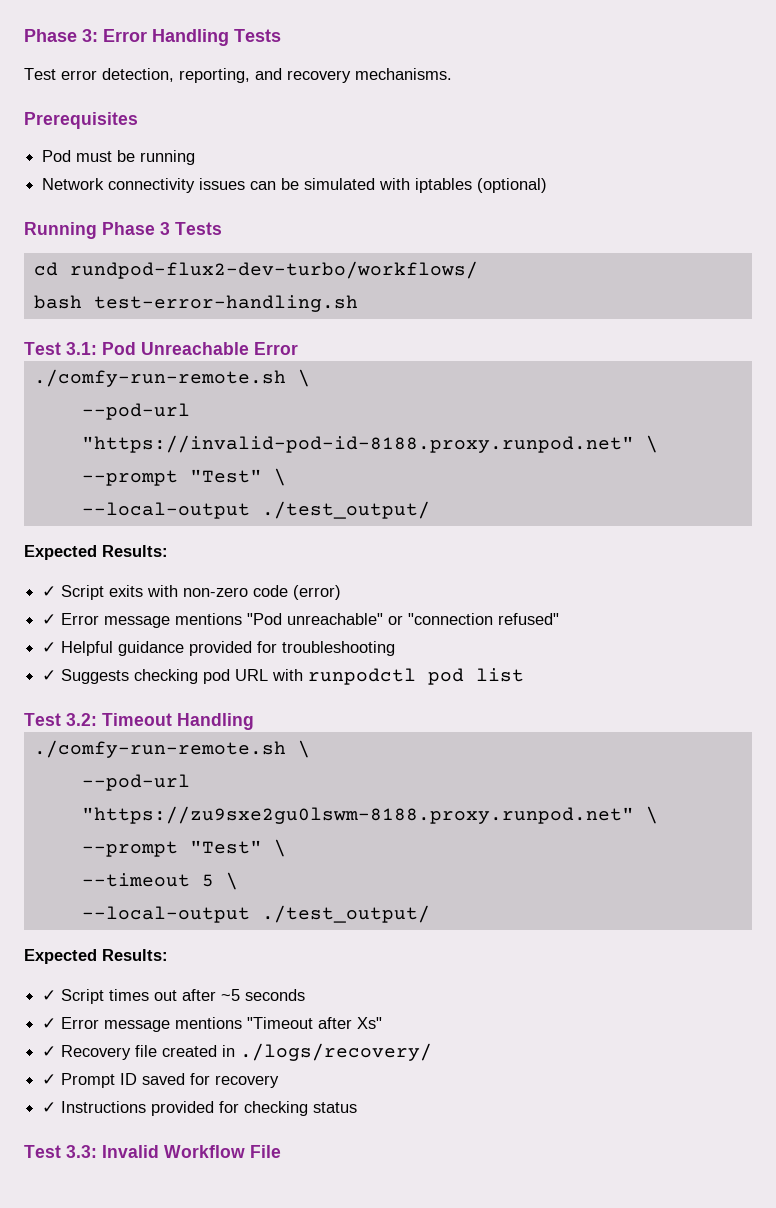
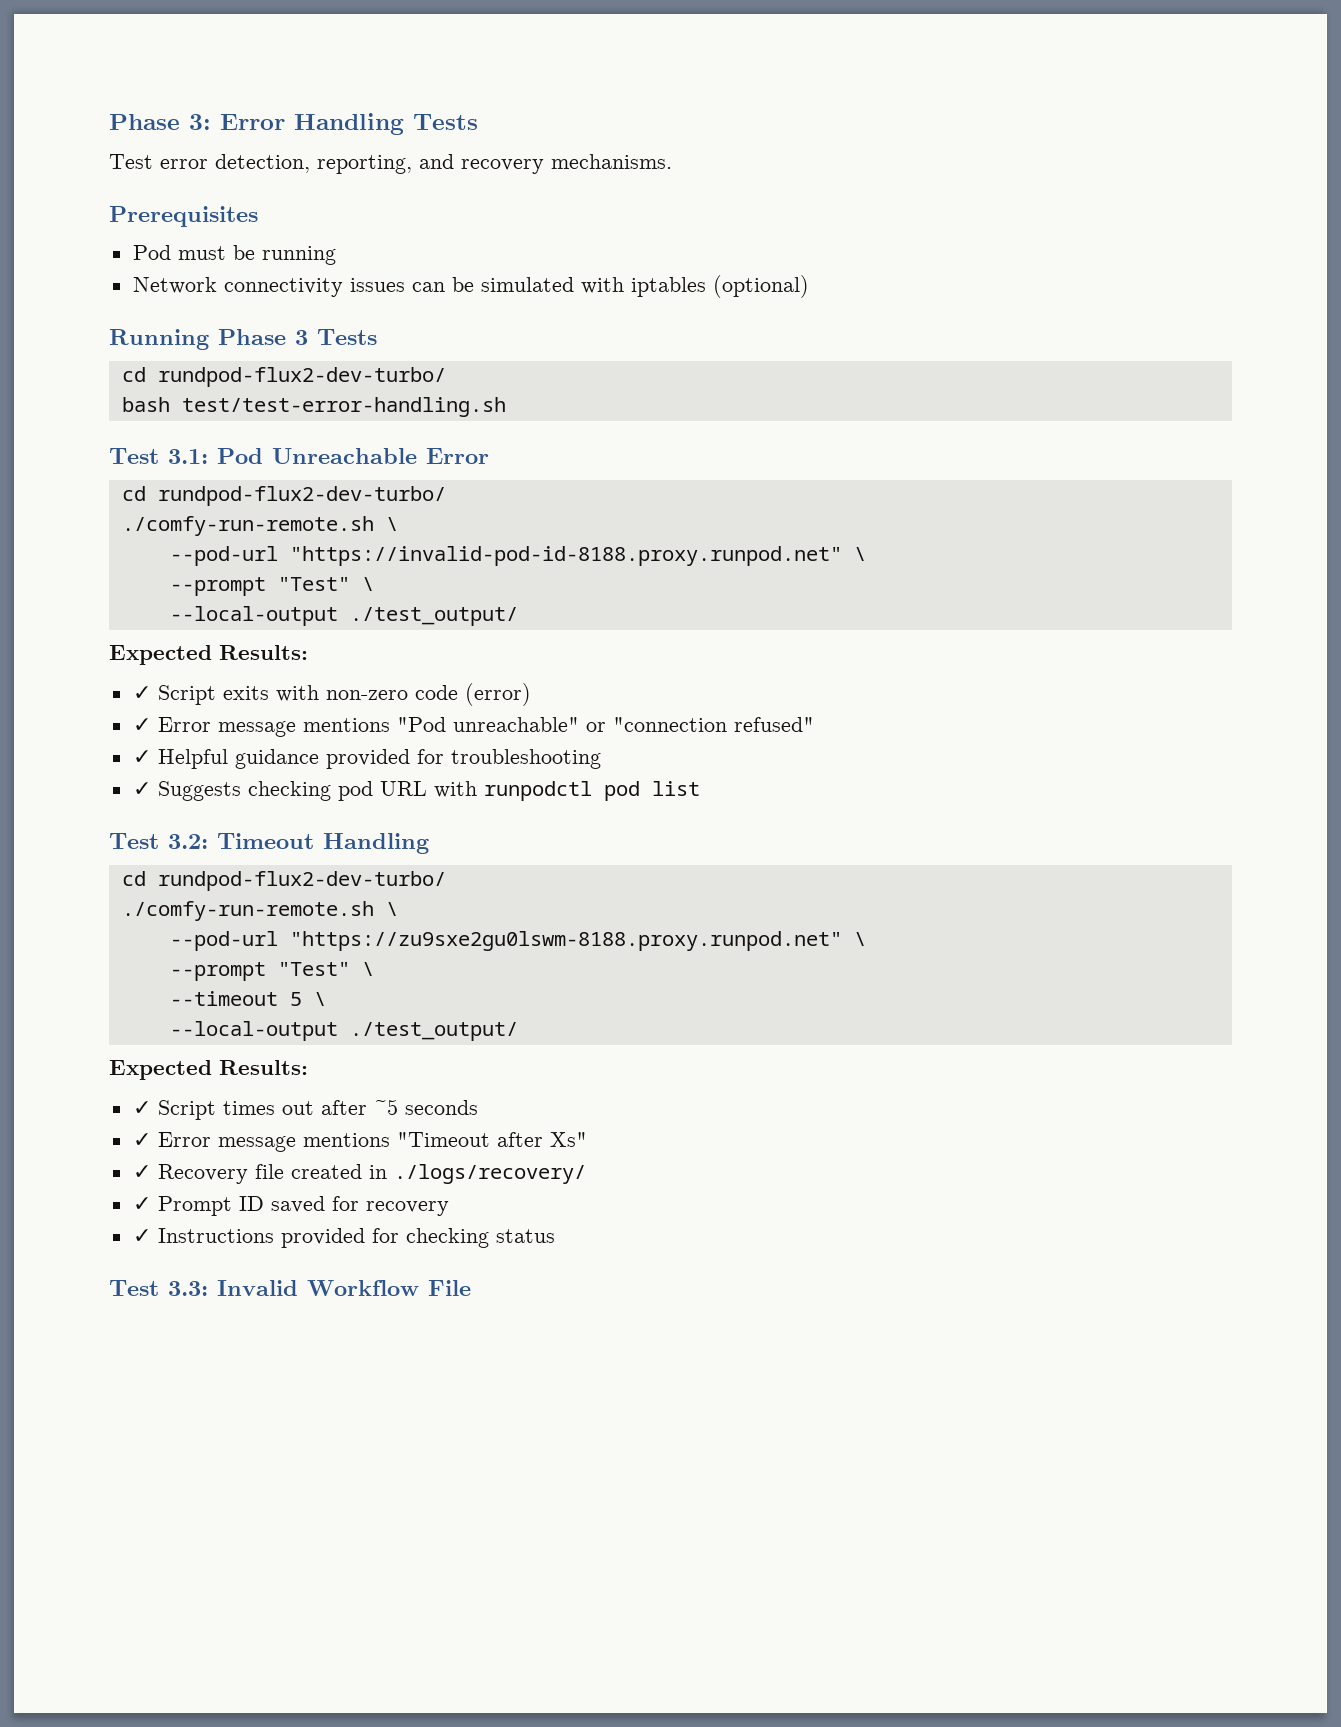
[69,261,478,279] rundpod-flux2-dev-turbo/workflows/ -> [157,367,446,387] rundpod-flux2-dev-turbo/
[93,295,358,312] test-error-handling.sh -> [181,397,506,417] test/test-error-handling.sh
(298, 348) none -> [121,486,446,506] // cd rundpod-flux2-dev-turbo/
(254, 721) none -> [121,871,446,891] // cd rundpod-flux2-dev-turbo/

